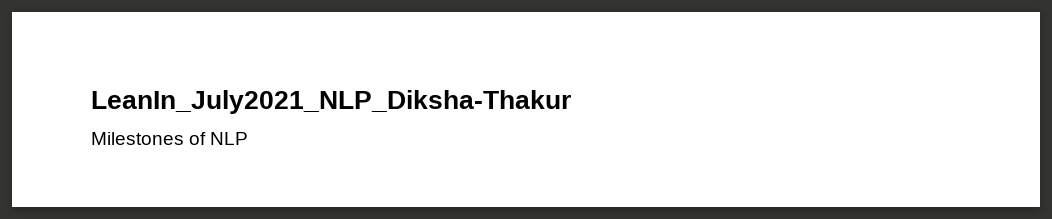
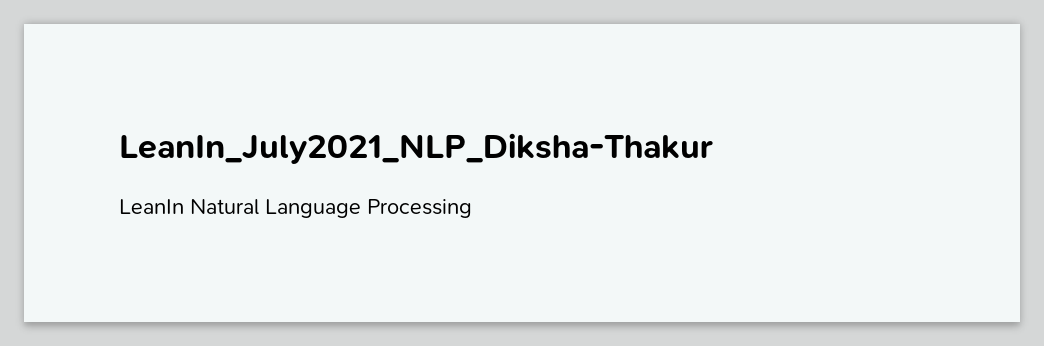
[91,132,249,145] Milestones of NLP -> [119,199,472,218] LeanIn Natural Language Processing

